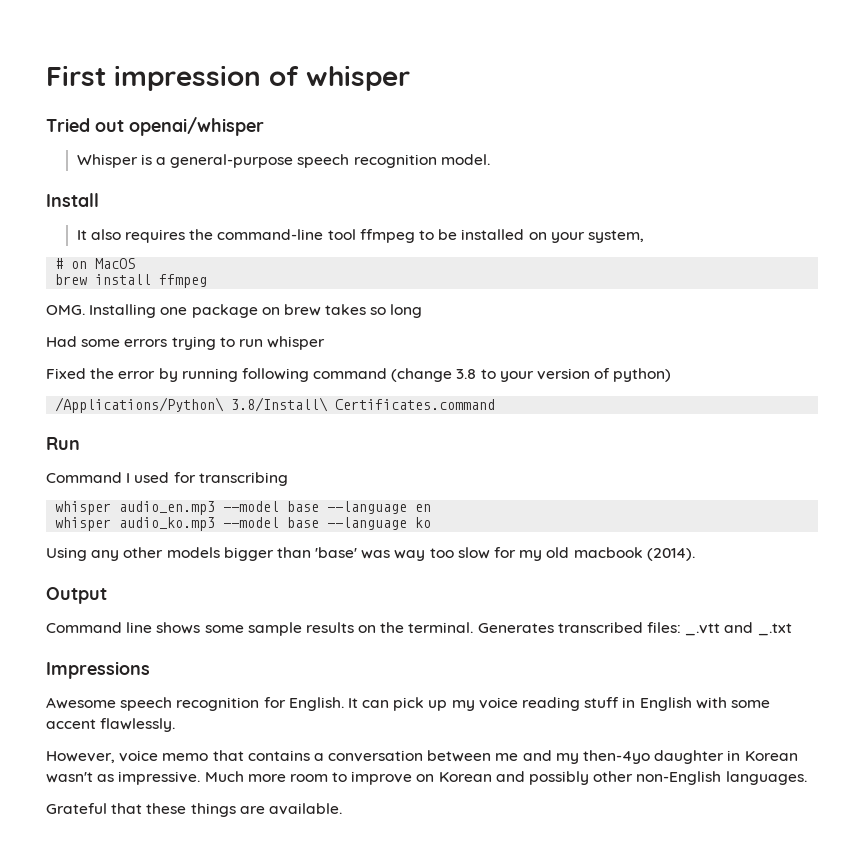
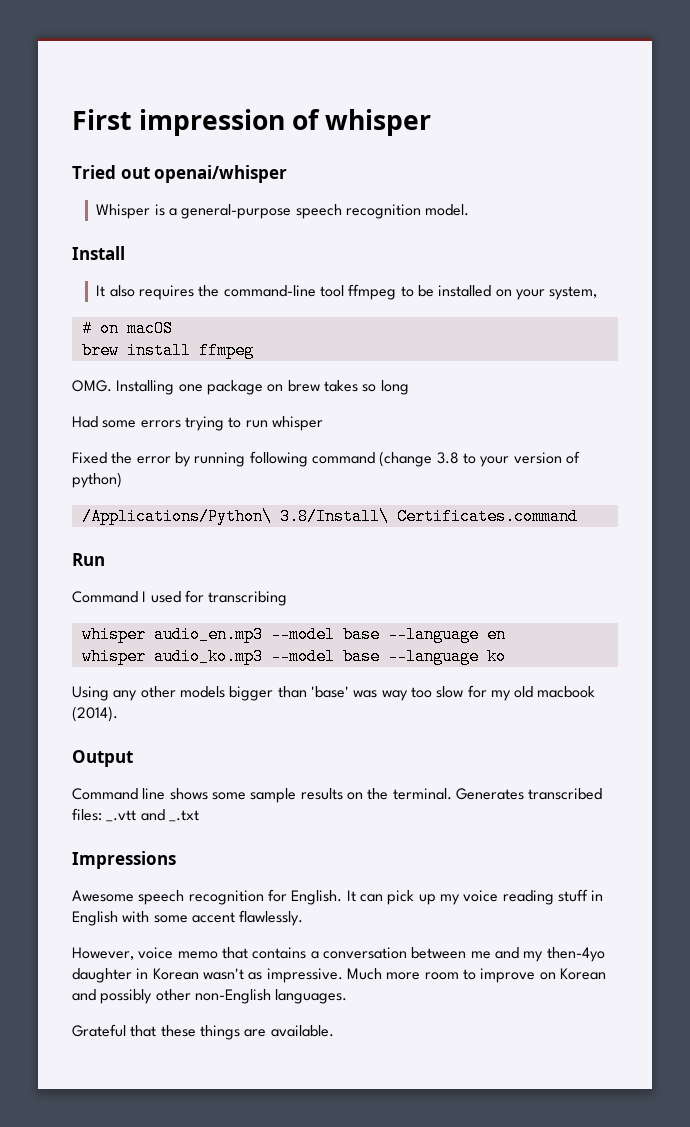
[95,258,136,269] MacOS -> [126,320,173,337] macOS

